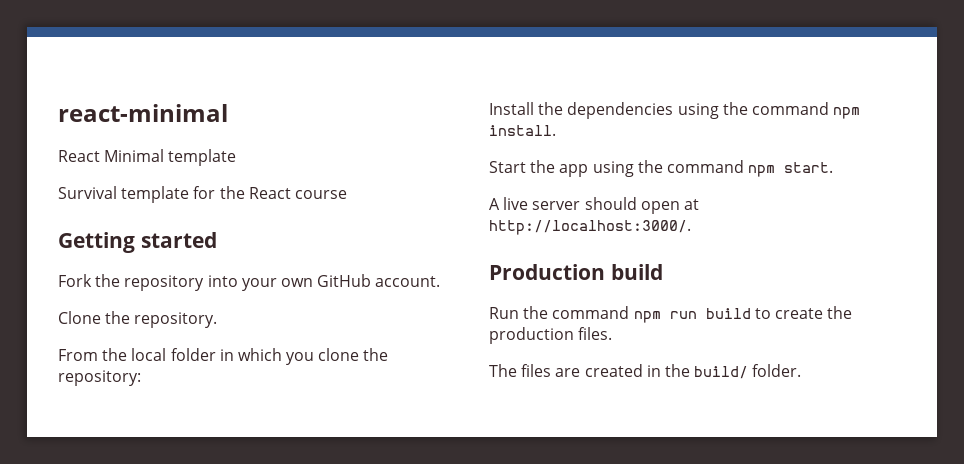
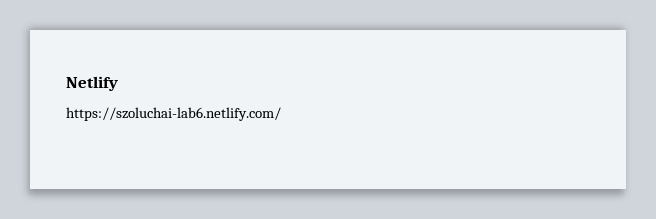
[58,104,228,122] [58,149,237,166] [58,186,347,203] [58,232,217,253] [58,274,441,291] [58,311,218,328] [58,348,389,365] [58,370,141,386] [489,102,861,119] [489,125,556,136] [489,160,834,177] [489,197,699,214] [489,220,691,235] [489,264,663,280] [489,306,853,323] [489,327,613,344] [489,364,802,379] react-minimal // React Minimal template // Survival template for the React course // Getting started // Fork the repository into your own GitHub account. // Clone the repository. // From the local folder in which you clone the repository: // Install the dependencies using the command npm install. // Start the app using the command npm start. // A live server should open at http://localhost:3000/. // Production build // Run the command npm run build to create the production files. // The files are created in the build/ folder. -> [66,76,118,91] [66,107,281,121] Netlify // https://szoluchai-lab6.netlify.com/

